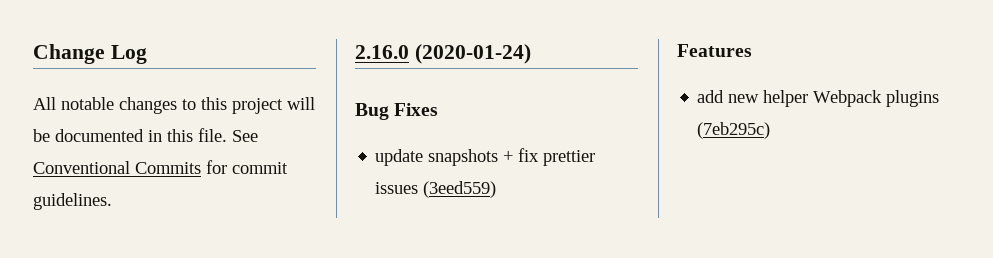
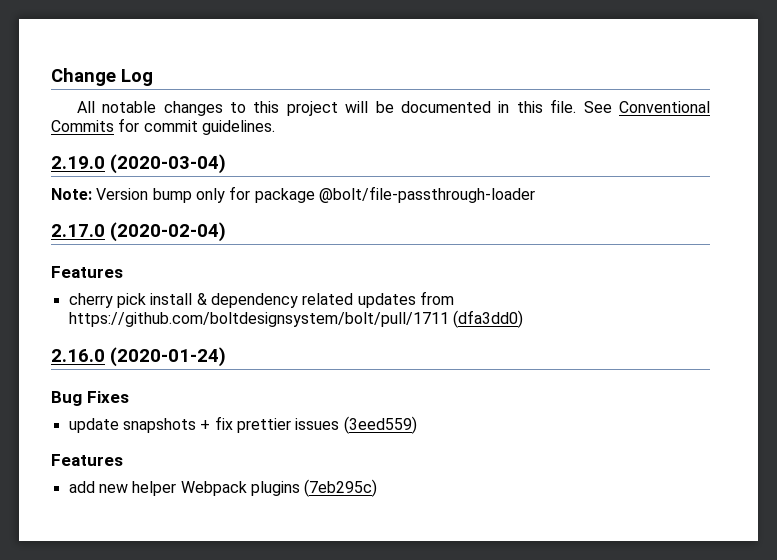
(112, 201) none -> [51,154,226,174] [51,186,535,203] [51,222,226,242] [51,266,123,278] [68,291,454,308] [68,310,523,328] // 2.19.0 (2020-03-04) // Note: Version bump only for package @bolt/file-passthrough-loader // 2.17.0 (2020-02-04) // Features // cherry pick install & dependency related updates from https://github.com/boltdesignsystem/bolt/pull/1711 (dfa3dd0)

